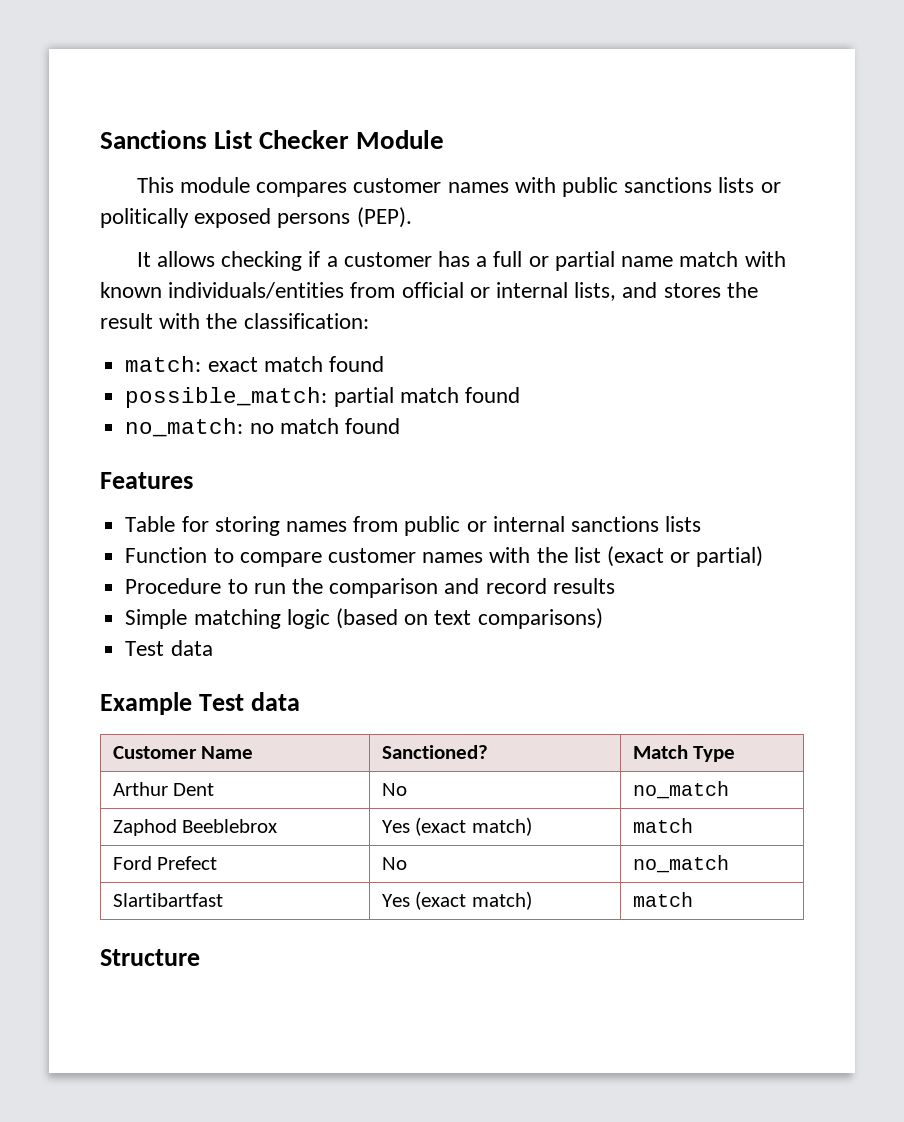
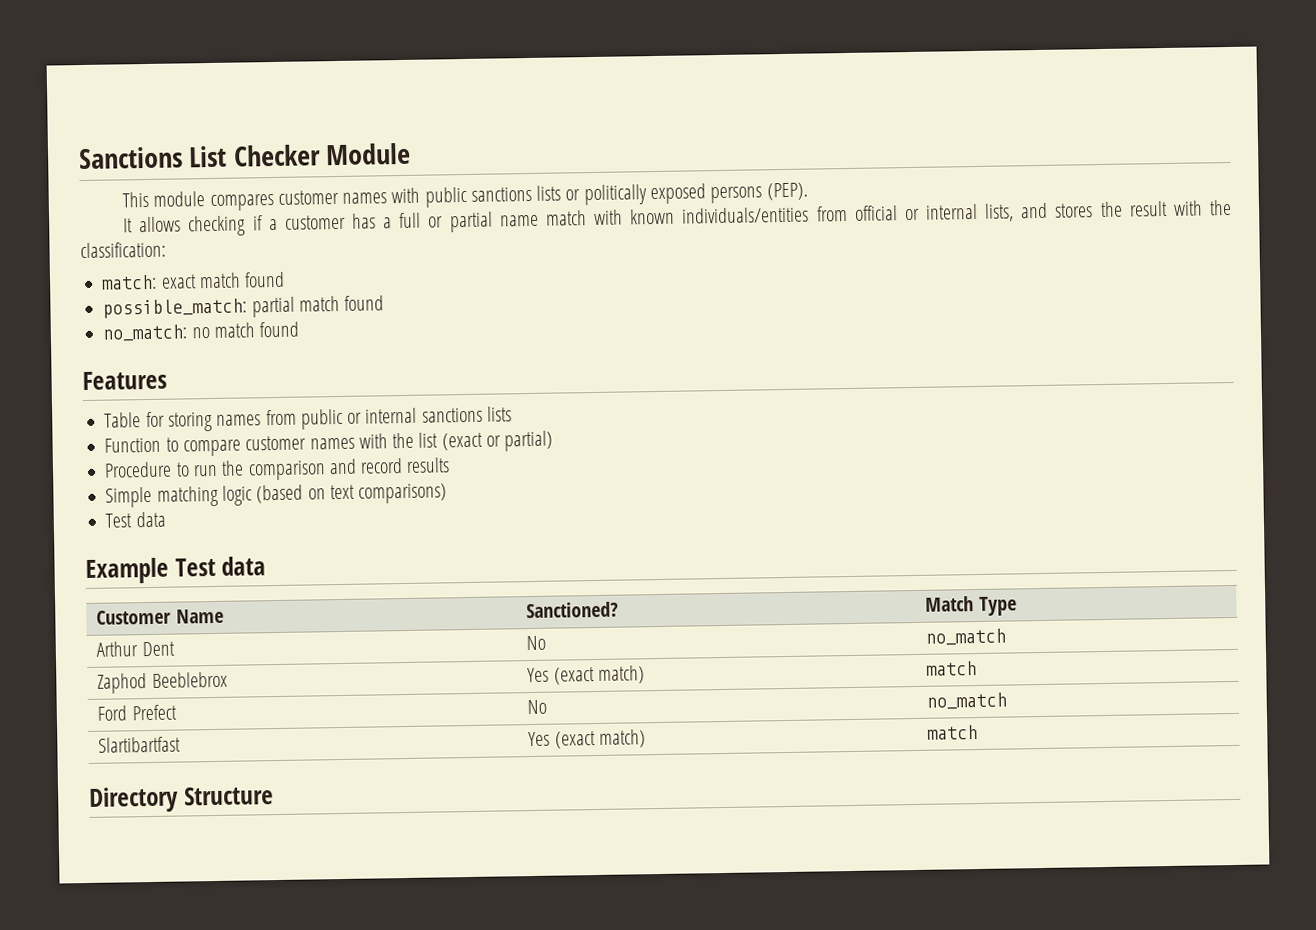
(693, 899) none -> [89,786,179,813] Directory

